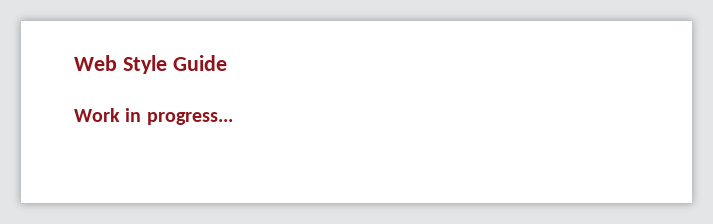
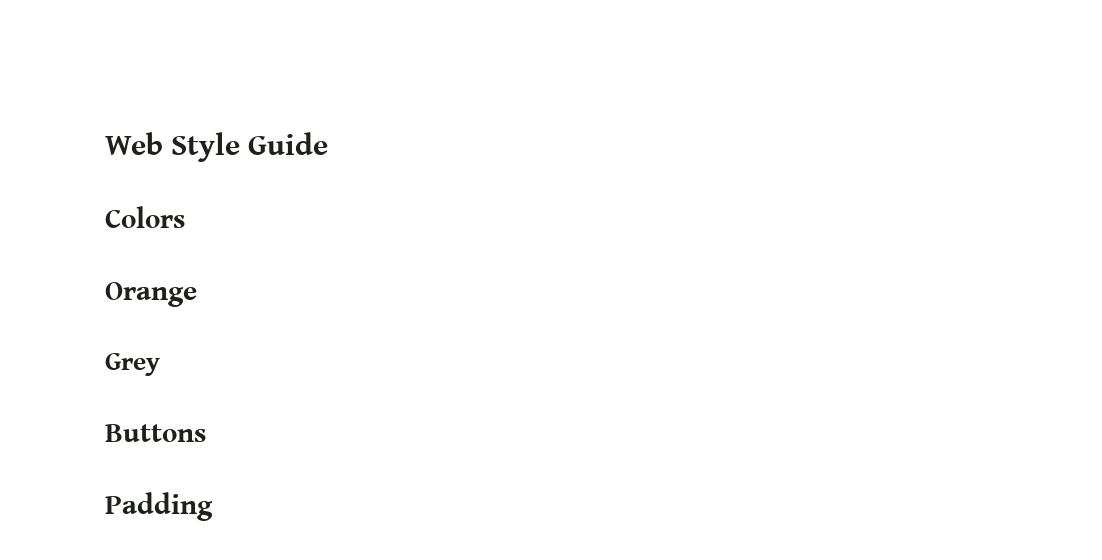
[74,108,233,125] Work in progress... -> [105,206,185,228] [105,282,197,307] [105,353,160,376] [105,424,206,442] [105,492,213,521] Colors // Orange // Grey // Buttons // Padding

